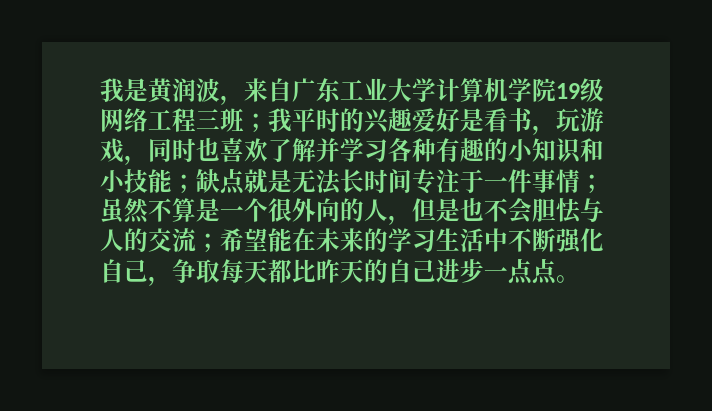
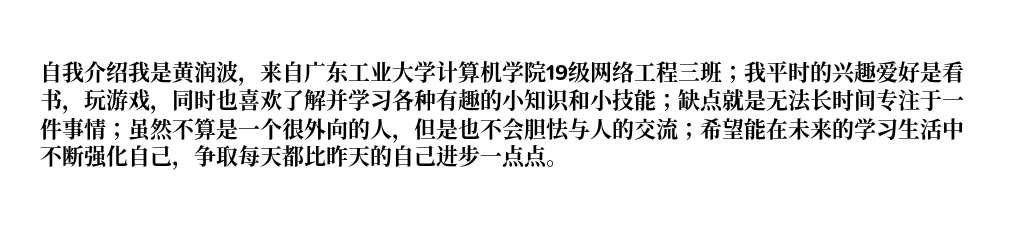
(100, 90) none -> [40,61,128,84] 自我介绍

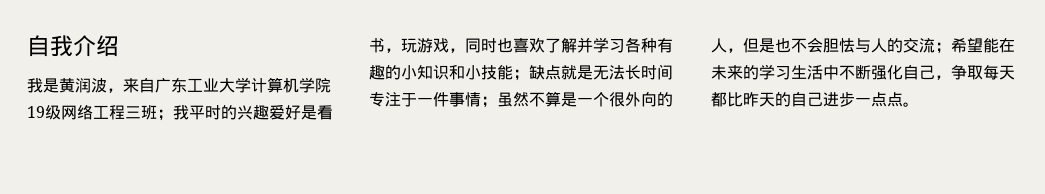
(128, 72) none -> (119, 46) //

